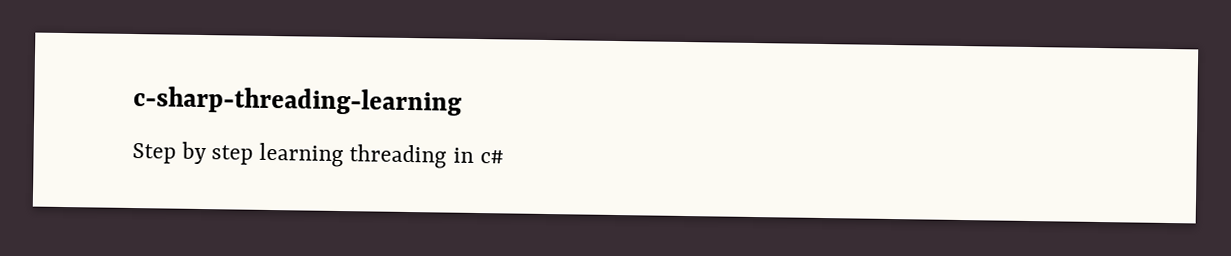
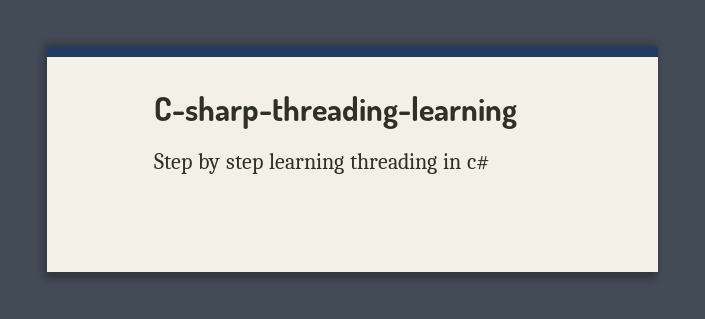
[133,86,462,116] c-sharp-threading-learning -> [154,96,517,129] C-sharp-threading-learning

